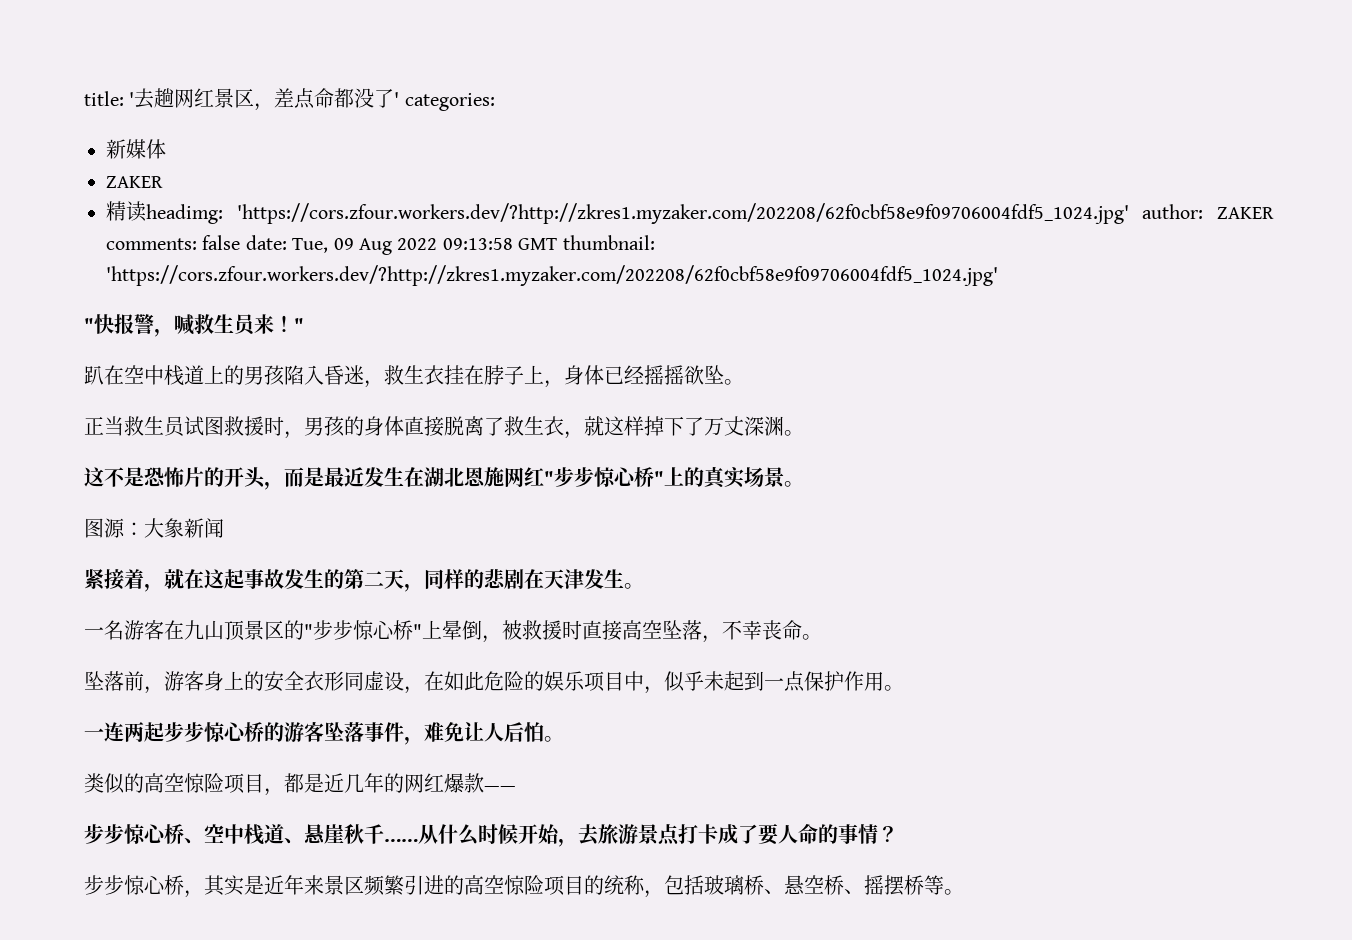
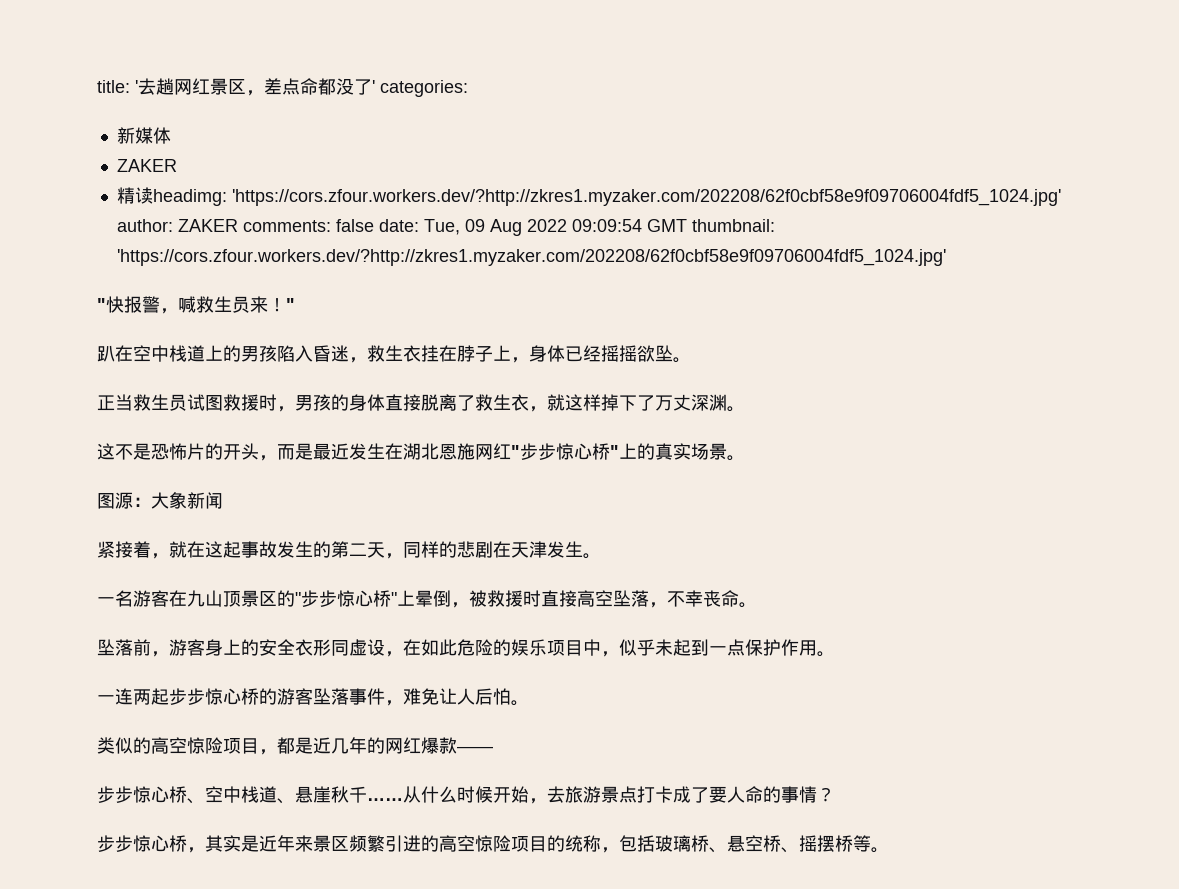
[442,238,513,250] 09:13:58 -> [571,219,642,232] 09:09:54

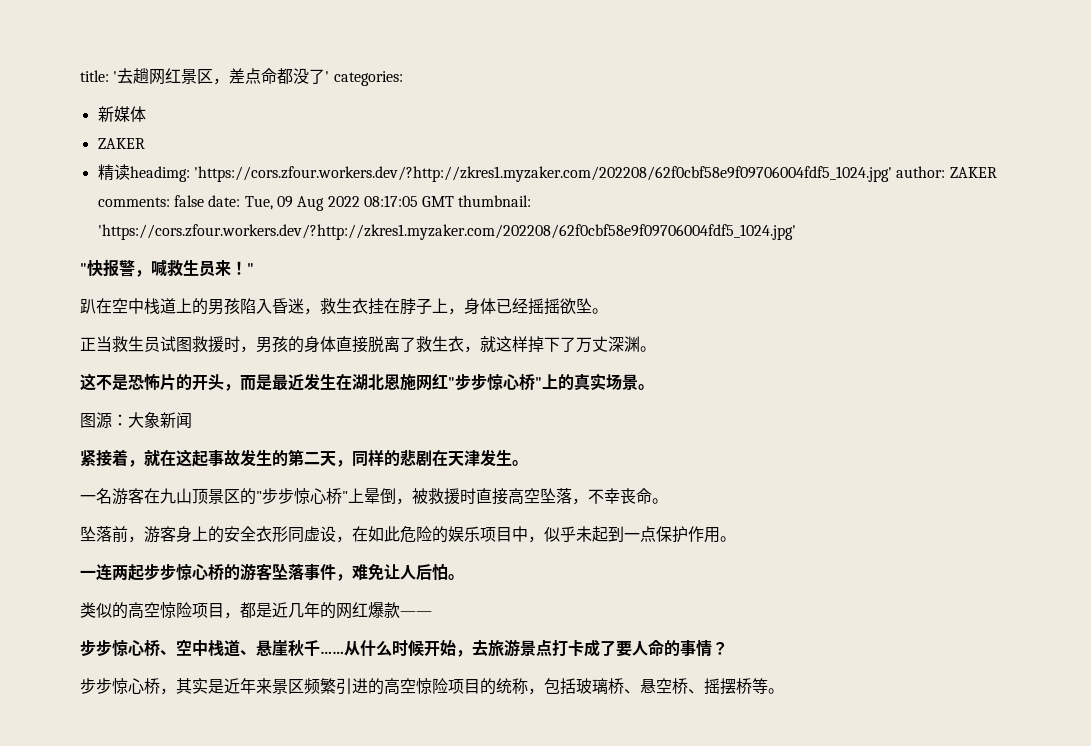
[571,219,642,232] 09:09:54 -> [363,195,418,207] 08:17:05

